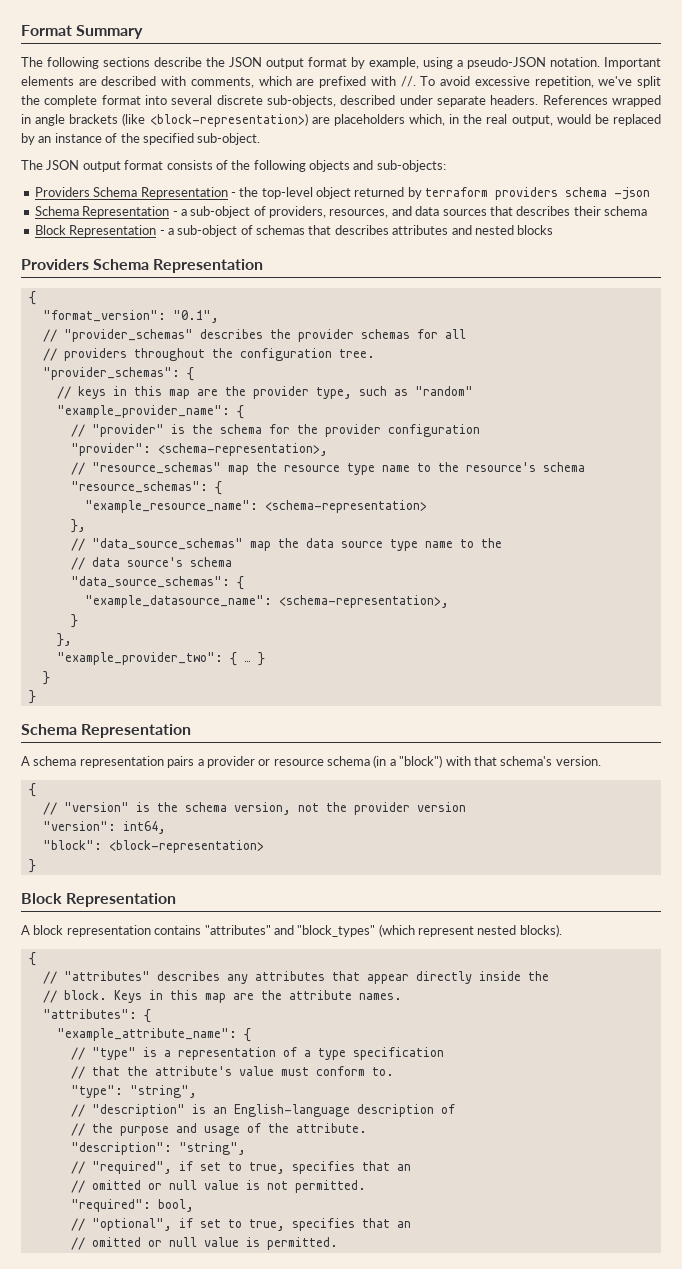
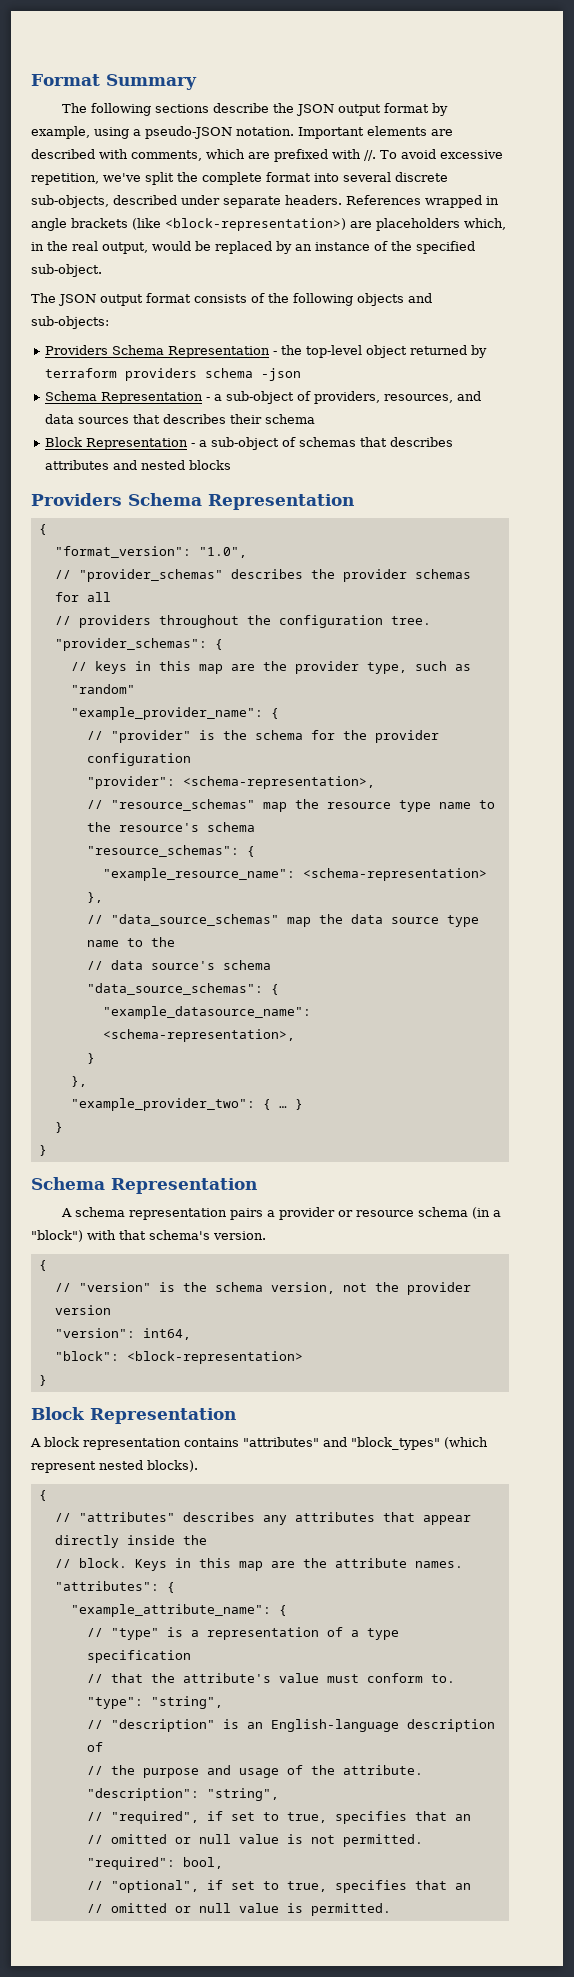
[172,310,219,323] "0.1", -> [198,547,247,558] "1.0",

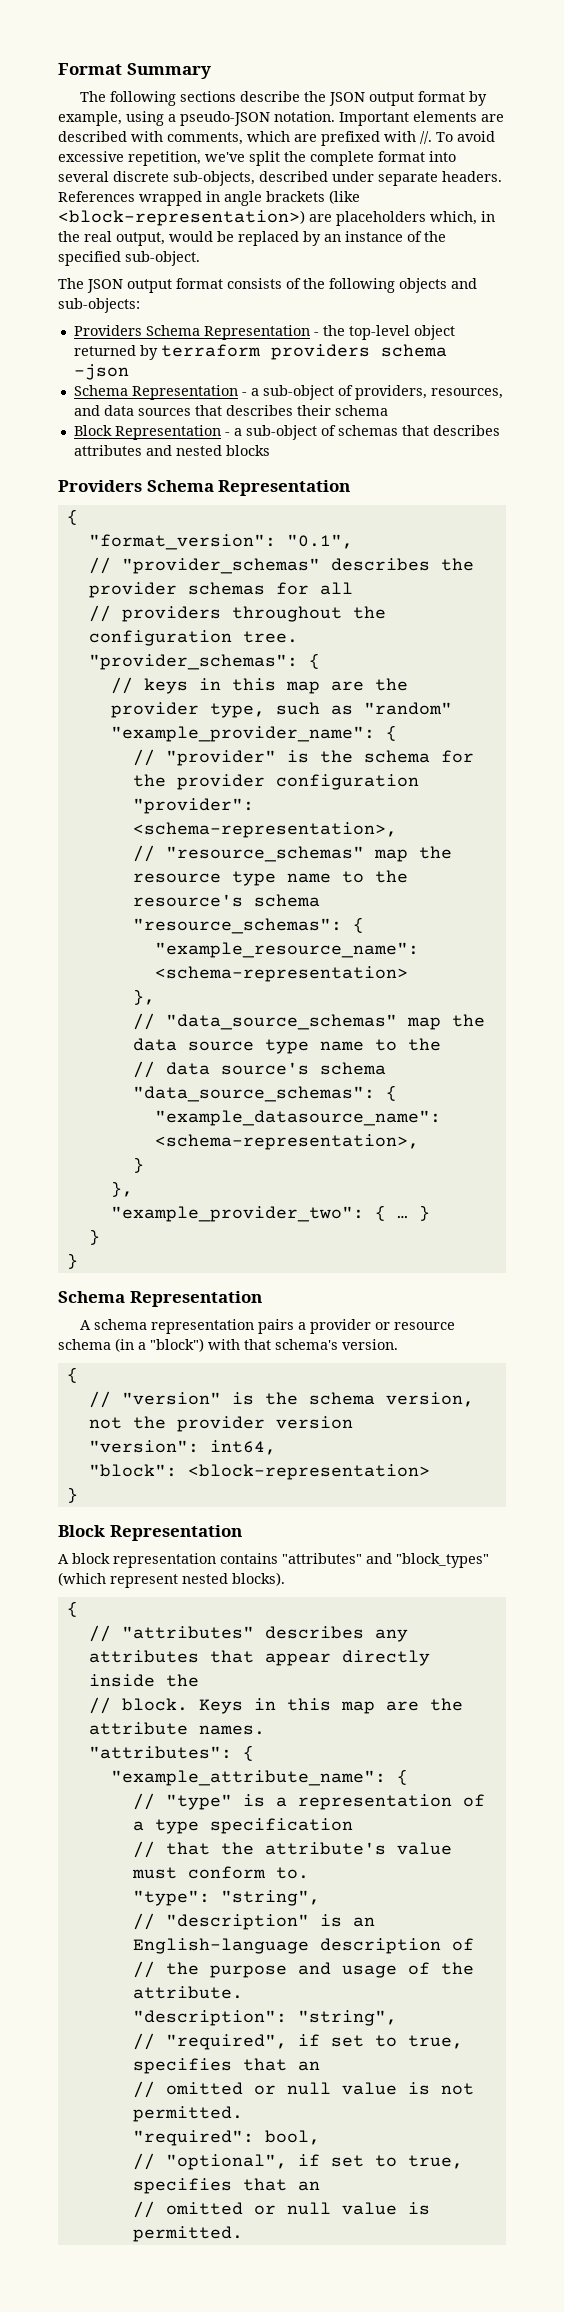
[198,547,247,558] "1.0", -> [286,534,353,549] "0.1",

